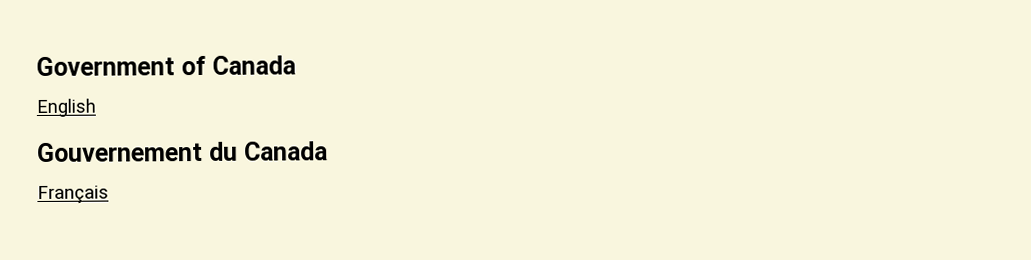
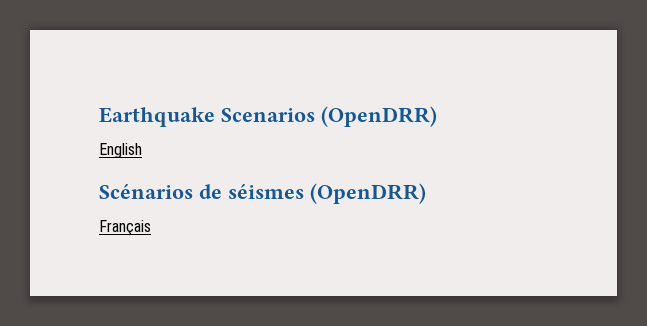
[36,55,296,77] [36,98,96,118] [37,141,328,163] Government of Canada // English // Gouvernement du Canada -> [99,106,437,127] [99,143,142,158] [99,183,426,204] Earthquake Scenarios (OpenDRR) // English // Scénarios de séismes (OpenDRR)

